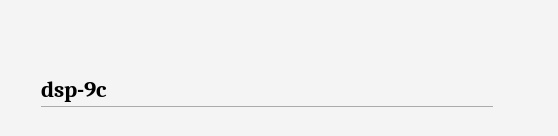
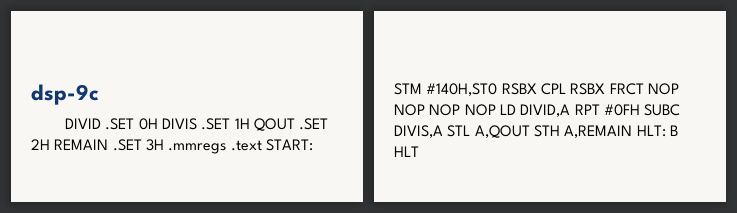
(107, 91) none -> [64,118,329,131] [31,139,313,154] [394,83,679,96] [394,104,681,117] [394,125,678,138] [394,146,419,157] // DIVID .SET 0H DIVIS .SET 1H QOUT .SET 2H REMAIN .SET 3H .mmregs .text START: STM #140H,ST0 RSBX CPL RSBX FRCT NOP NOP NOP NOP LD DIVID,A RPT #0FH SUBC DIVIS,A STL A,QOUT STH A,REMAIN HLT: B HLT

